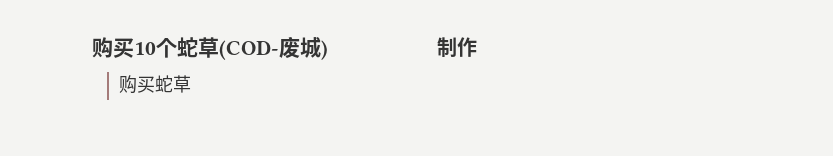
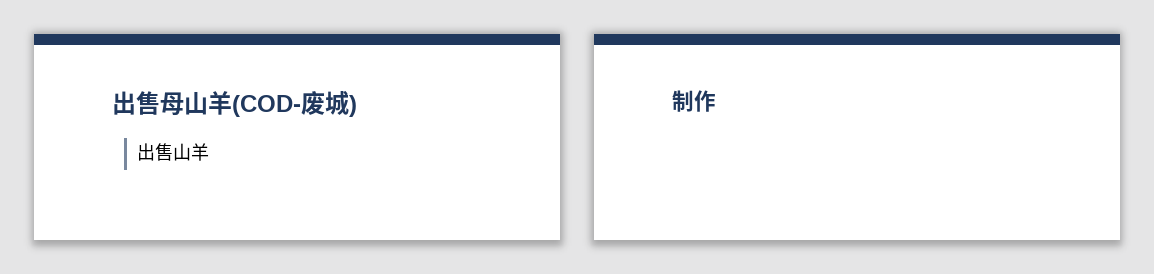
[92,37,219,58] 购买10个蛇草 -> [112,91,232,116] 出售母山羊
[119,75,192,94] 购买蛇草 -> [136,143,209,161] 出售山羊

